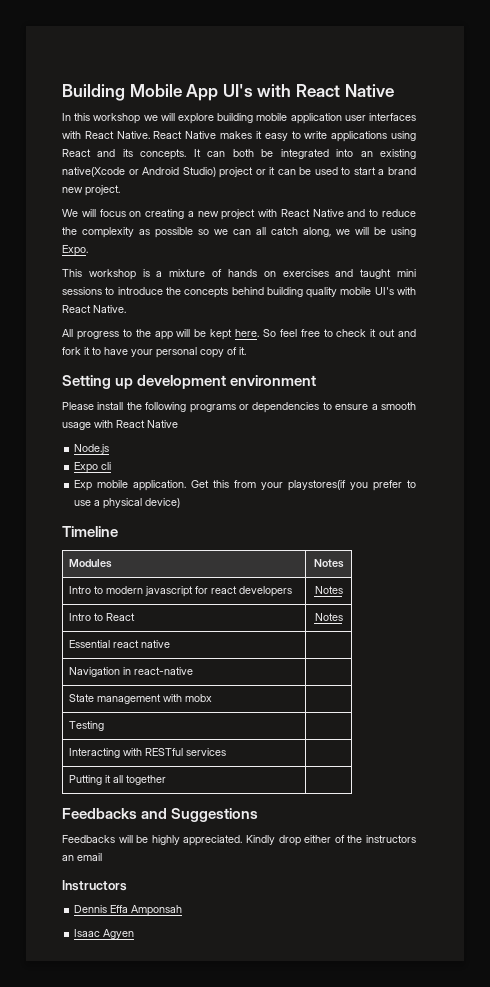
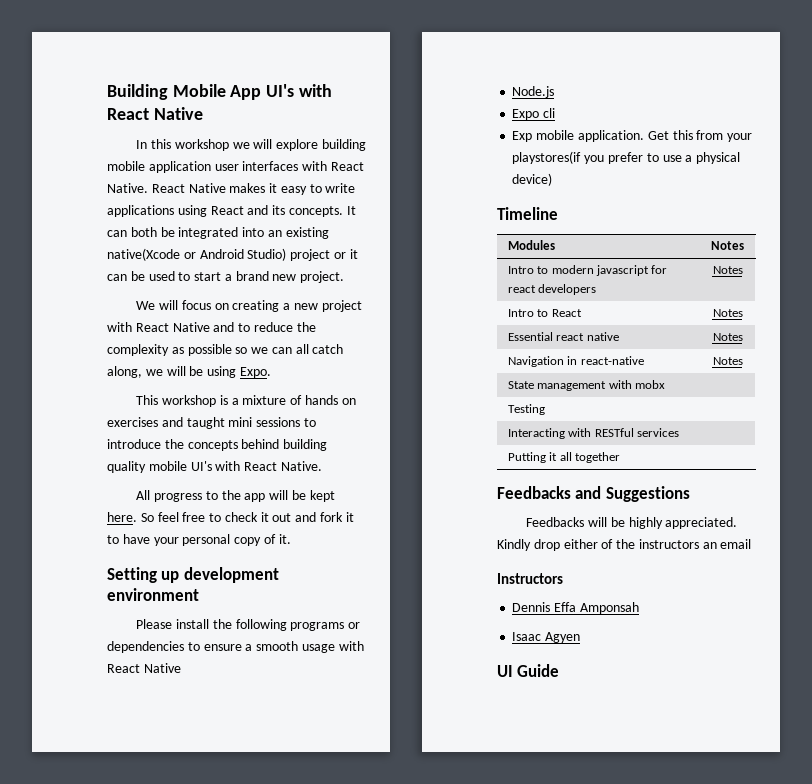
(171, 644) none -> [712,333,743,341] Notes
(194, 671) none -> [712,357,743,365] Notes
(135, 934) none -> [497,664,560,677] // UI Guide

